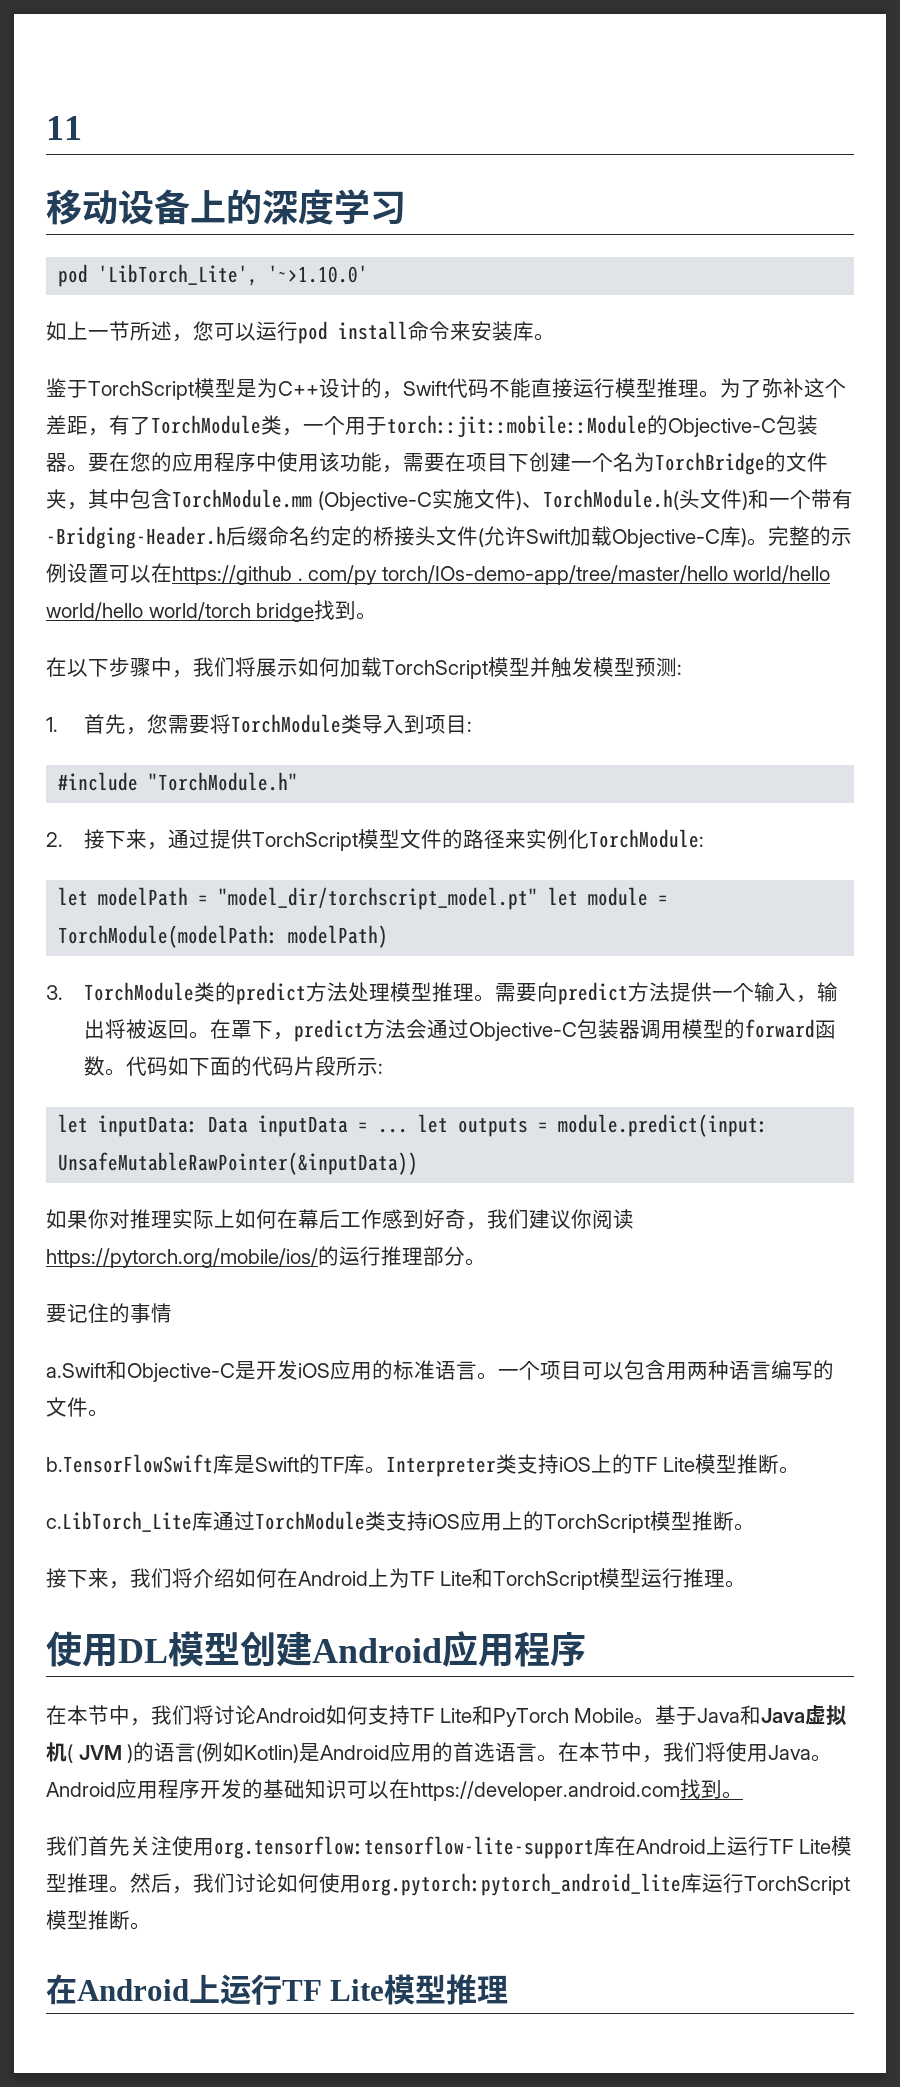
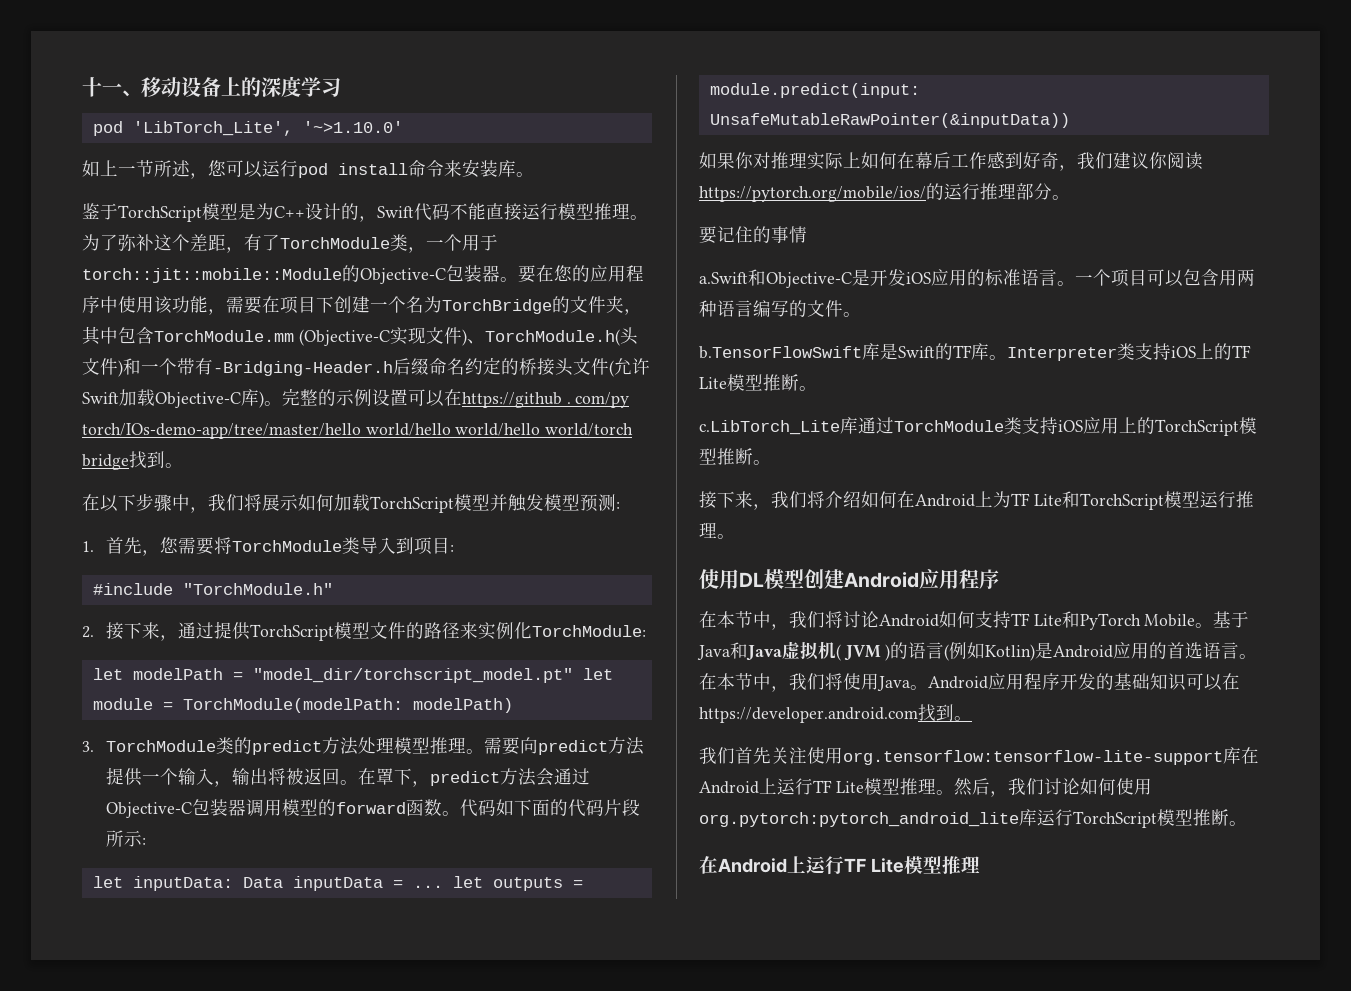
[46,116,82,140] 11 // -> [82,77,141,97] 十一、
[452,489,474,509] 施 -> [407,327,426,344] 现

